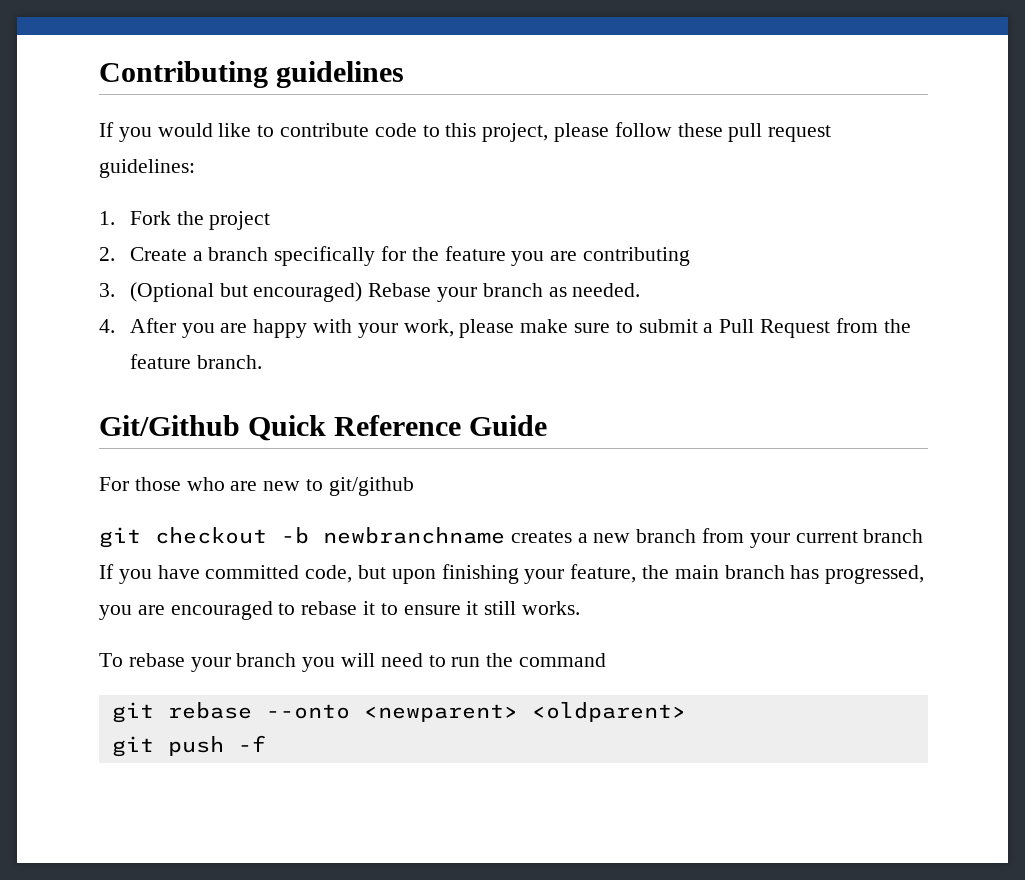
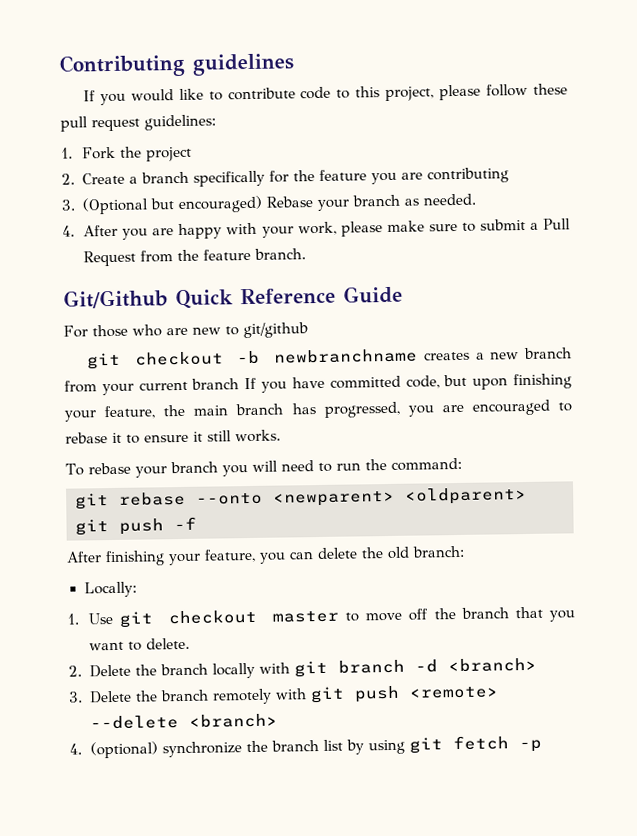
[519,653,607,667] command -> [390,457,462,471] command:
(266, 743) none -> [66,545,465,567] [83,581,137,598] [67,606,575,628] [89,637,191,651] [68,657,538,679] [68,685,500,705] [90,713,279,730] [69,735,543,759] // After finishing your feature, you can delete the old branch: // Locally: // 1. Use git checkout master to move off the branch that you want to delete. // 2. Delete the branch locally with git branch -d <branch> // 3. Delete the branch remotely with git push <remote> --delete <branch> // 4. (optional) synchronize the branch list by using git fetch -p

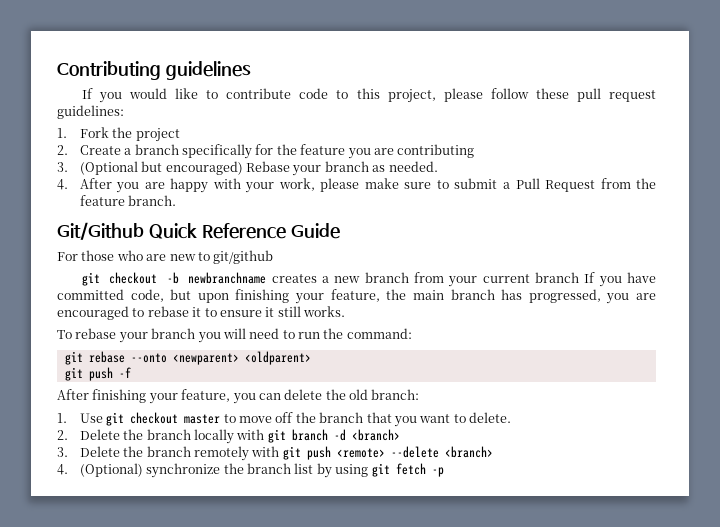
[83,581,137,598] // Locally: -> (420, 394) none
[90,741,159,759] (optional) -> [79,463,143,477] (Optional)

